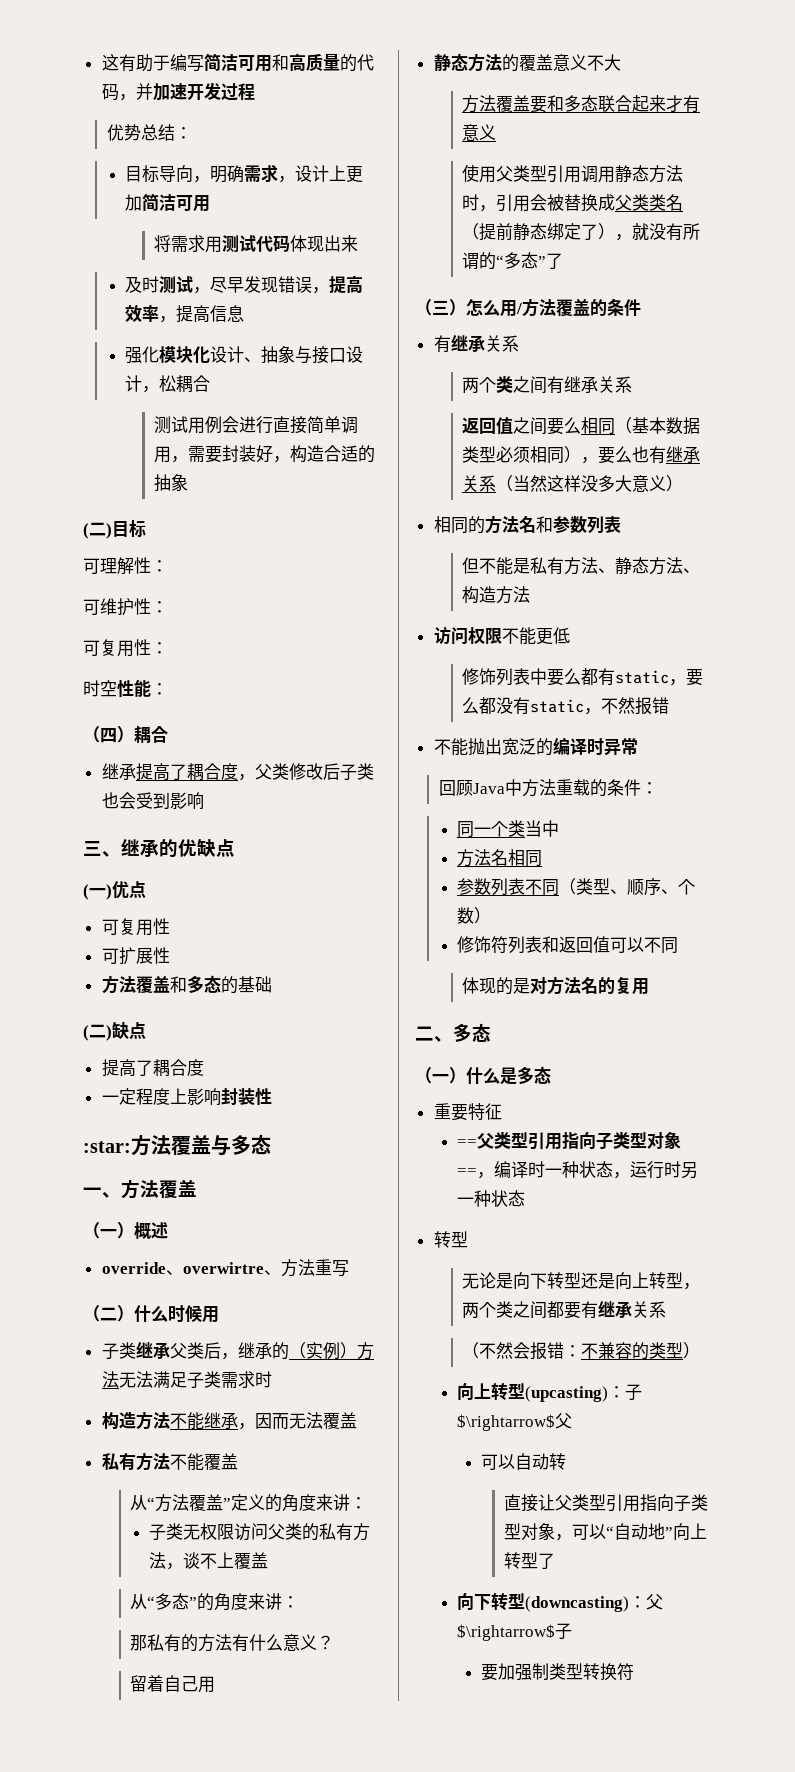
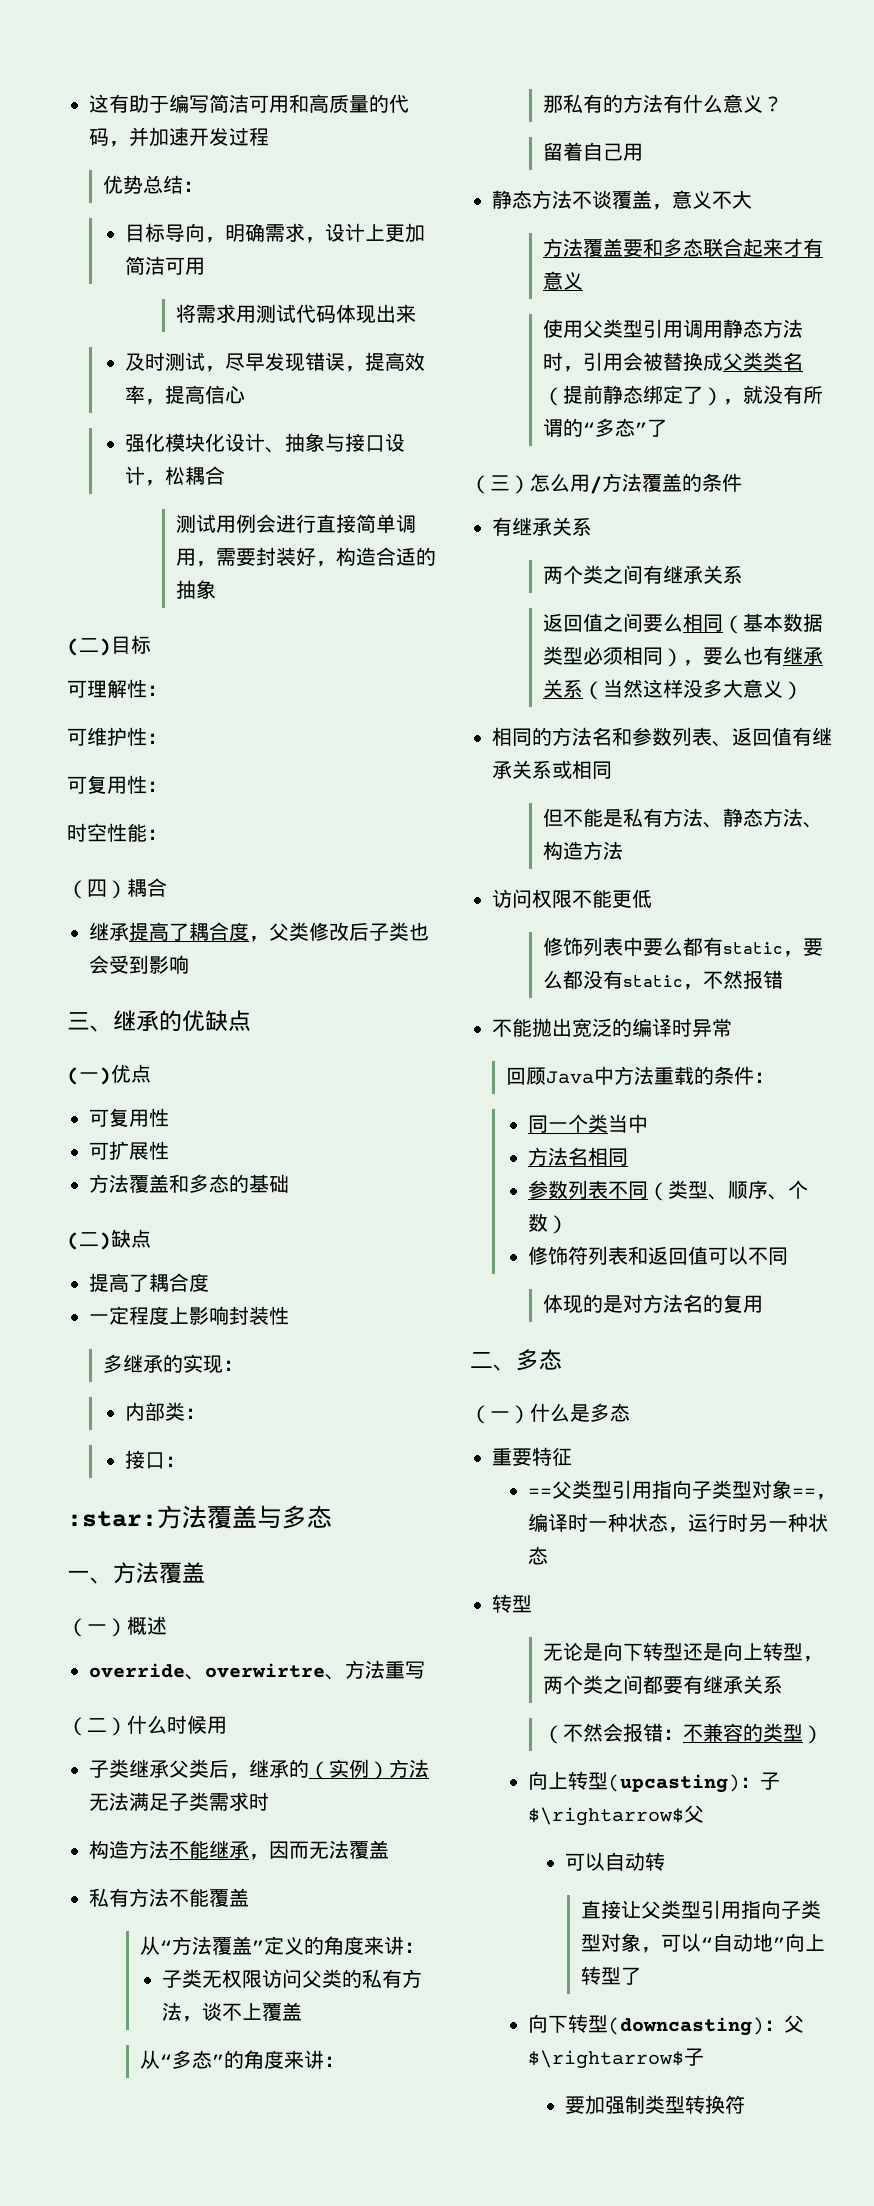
[227,305,245,322] 息 -> [225,386,246,404] 心
(272, 1096) none -> [103,1354,244,1374] [125,1402,206,1421] [125,1450,186,1469] // 多继承的实现： // 内部类： // 接口：
[501,54,553,72] 的覆盖 -> [572,190,672,210] 不谈覆盖，
(621, 524) none -> [712,727,832,747] [492,760,612,779] 、返回值有继承关系或相同

